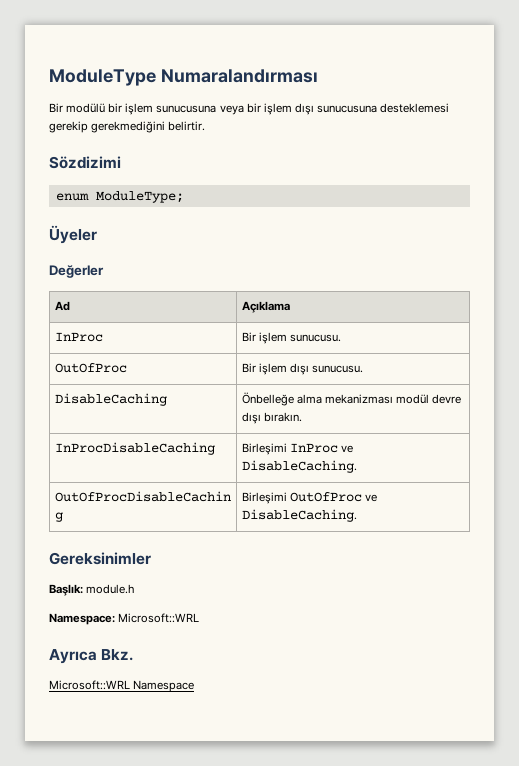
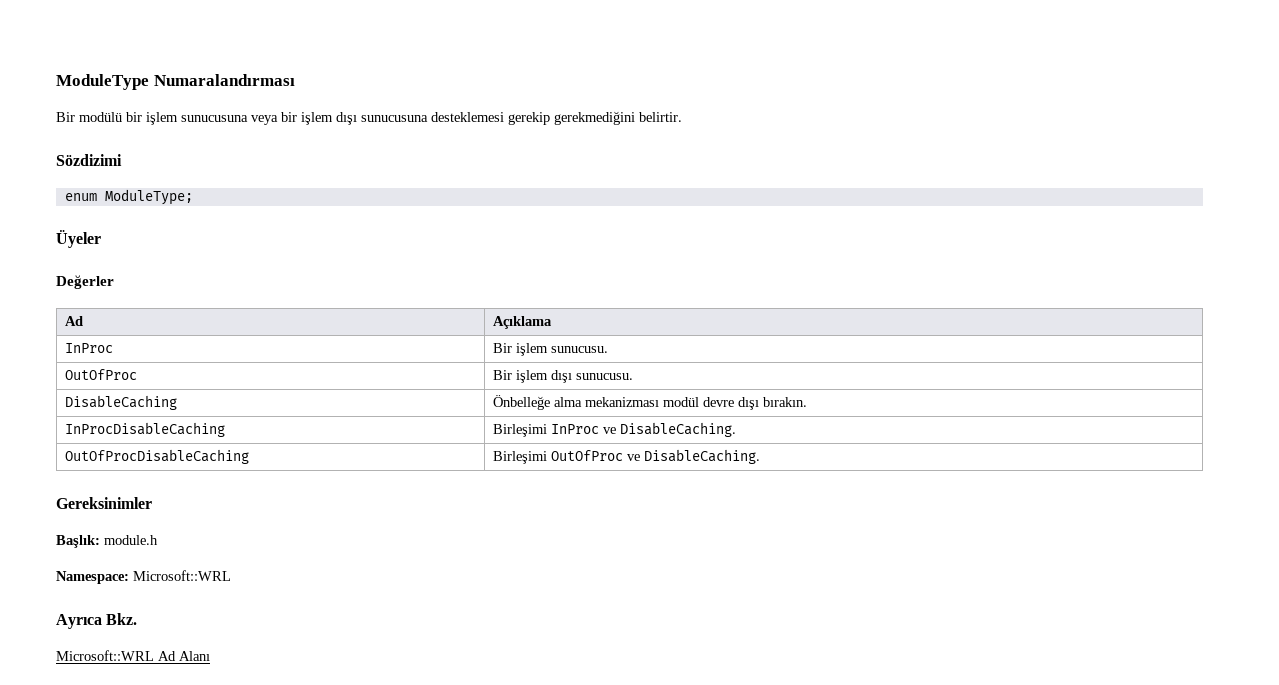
[133,680,195,692] Namespace -> [158,651,210,661] Ad Alanı

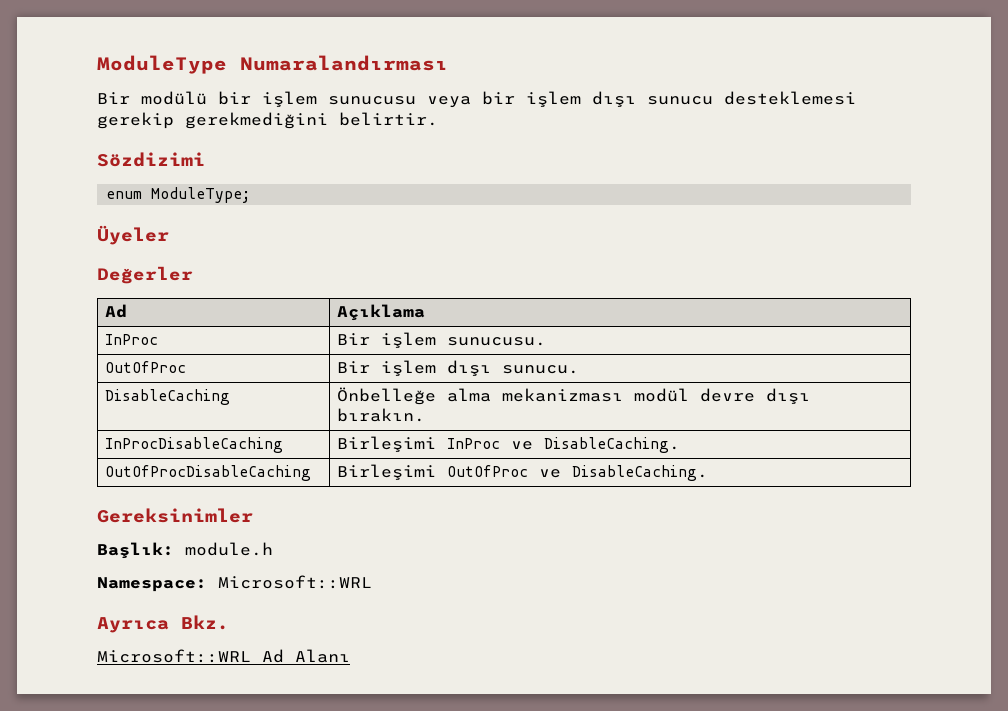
[181,115,248,122] sunucusuna -> [328,96,416,105] sunucusu
[361,115,428,122] sunucusuna -> [647,96,713,105] sunucu
[575,373,633,380] sunucusu. -> [501,365,579,374] sunucu.

